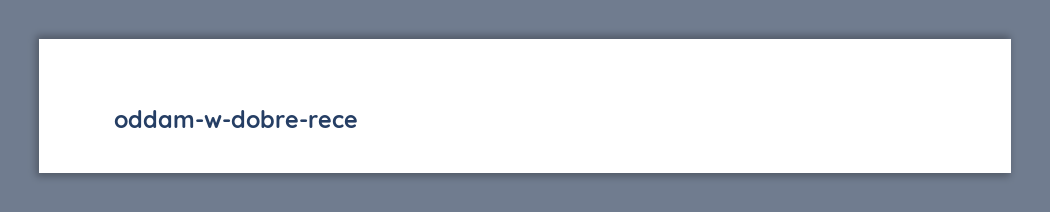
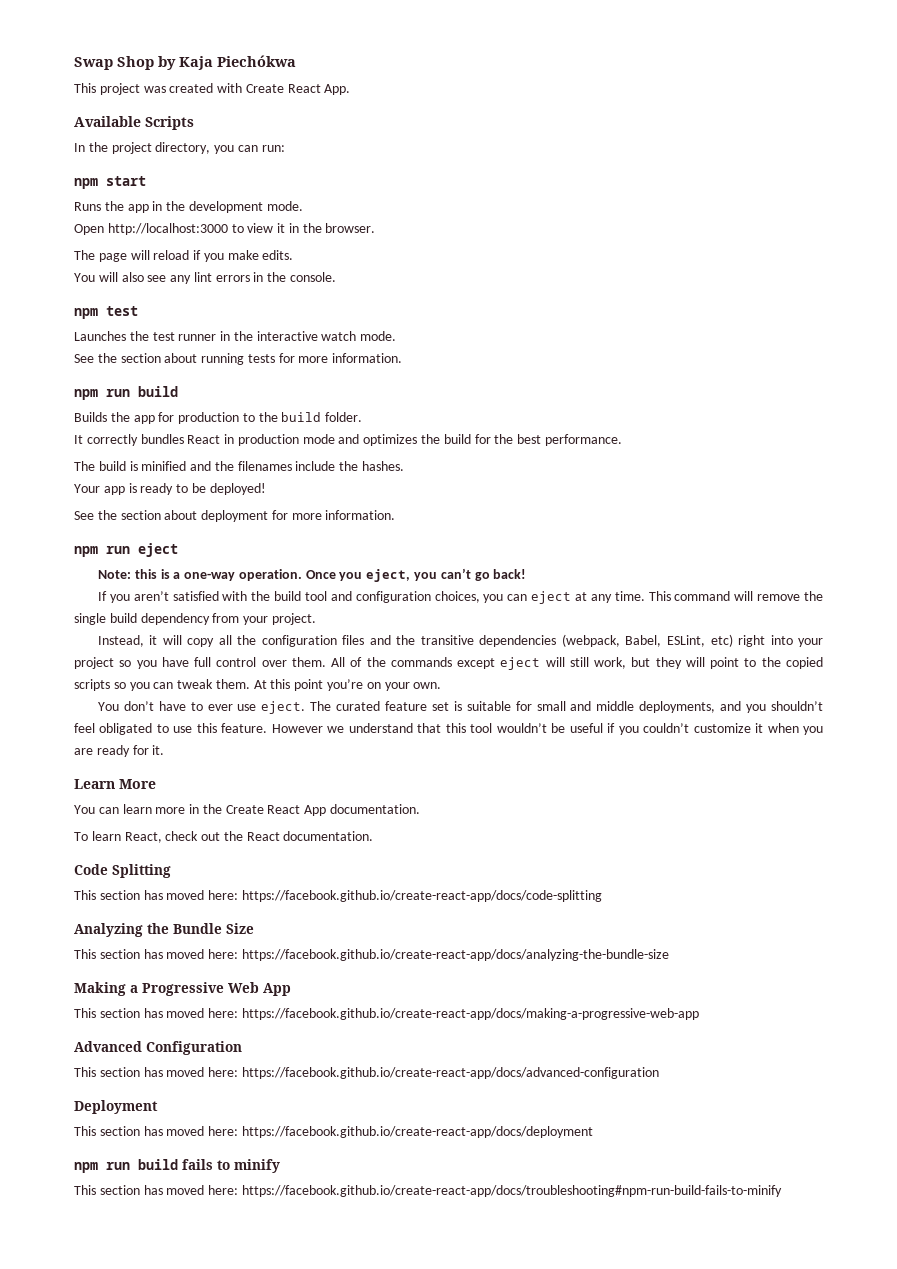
[114,110,358,128] oddam-w-dobre-rece -> [74,55,296,70] [74,83,351,95] [74,116,194,130] [74,142,285,154] [74,176,146,189] [74,201,303,213] [74,223,376,235] [74,250,294,262] [74,272,337,284] [74,306,138,319] [74,331,397,341] [74,353,403,365] [74,386,178,400] [74,412,363,424] [74,434,622,446] [74,461,405,471] [74,483,266,495] [74,510,396,522] [74,543,178,557] [97,568,527,582] [97,591,823,604] [74,613,316,625] [97,634,823,647] [74,657,823,670] [74,679,442,691] [97,701,824,714] [74,723,824,735] [74,745,165,757] [74,779,156,789] [74,804,421,816] [74,831,374,843] [74,864,171,878] [74,890,602,902] [74,923,254,937] [74,949,669,961] [74,982,291,996] [74,1008,699,1020] [74,1041,242,1055] [74,1067,659,1079] [74,1100,158,1114] [74,1126,593,1138] [74,1159,280,1173] [74,1185,782,1197] Swap Shop by Kaja Piechókwa // This project was created with Create React App. // Available Scripts // In the project directory, you can run: // npm start // Runs the app in the development mode. // Open http://localhost:3000 to view it in the browser. // The page will reload if you make edits. // You will also see any lint errors in the console. // npm test // Launches the test runner in the interactive watch mode. // See the section about running tests for more information. // npm run build // Builds the app for production to the build folder. // It correctly bundles React in production mode and optimizes the build for the best performance. // The build is minified and the filenames include the hashes. // Your app is ready to be deployed! // See the section about deployment for more information. // npm run eject // Note: this is a one-way operation. Once you eject, you can’t go back! // If you aren’t satisfied with the build tool and configuration choices, you can eject at any time. This command will remove the single build dependency from your project. // Instead, it will copy all the configuration files and the transitive dependencies (webpack, Babel, ESLint, etc) right into your project so you have full control over them. All of the commands except eject will still work, but they will point to the copied scripts so you can tweak them. At this point you’re on your own. // You don’t have to ever use eject. The curated feature set is suitable for small and middle deployments, and you shouldn’t feel obligated to use this feature. However we understand that this tool wouldn’t be useful if you couldn’t customize it when you are ready for it. // Learn More // You can learn more in the Create React App documentation. // To learn React, check out the React documentation. // Code Splitting // This section has moved here: https://facebook.github.io/create-react-app/docs/code-splitting // Analyzing the Bundle Size // This section has moved here: https://facebook.github.io/create-react-app/docs/analyzing-the-bundle-size // Making a Progressive Web App // This section has moved here: https://facebook.github.io/create-react-app/docs/making-a-progressive-web-app // Advanced Configuration // This section has moved here: https://facebook.github.io/create-react-app/docs/advanced-configuration // Deployment // This section has moved here: https://facebook.github.io/create-react-app/docs/deployment // npm run build fails to minify // This section has moved here: https://facebook.github.io/create-react-app/docs/troubleshooting#npm-run-build-fails-to-minify

